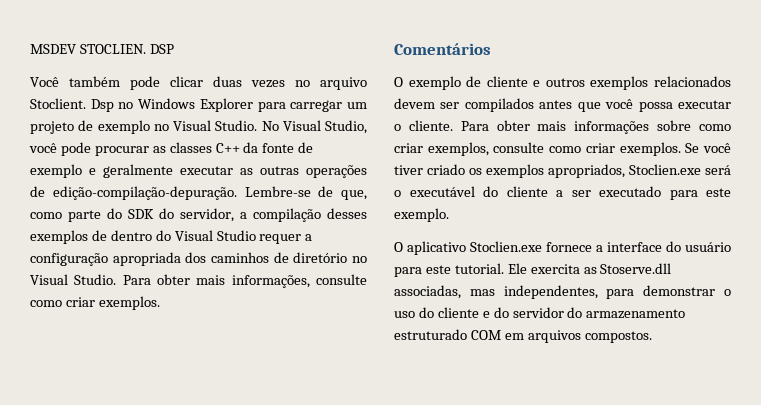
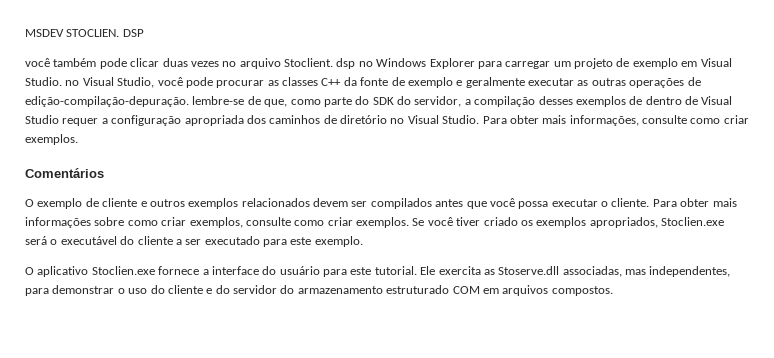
[30,77,59,87] Você -> [25,58,50,67] você
[90,99,114,112] Dsp -> [336,58,356,69] dsp
[153,120,279,131] no Visual Studio. No -> [681,58,732,67] [25,77,80,86] em Visual Studio. no
[244,186,311,197] Lembre-se -> [192,96,245,105] lembre-se
[155,230,171,241] do -> [685,96,698,105] de

